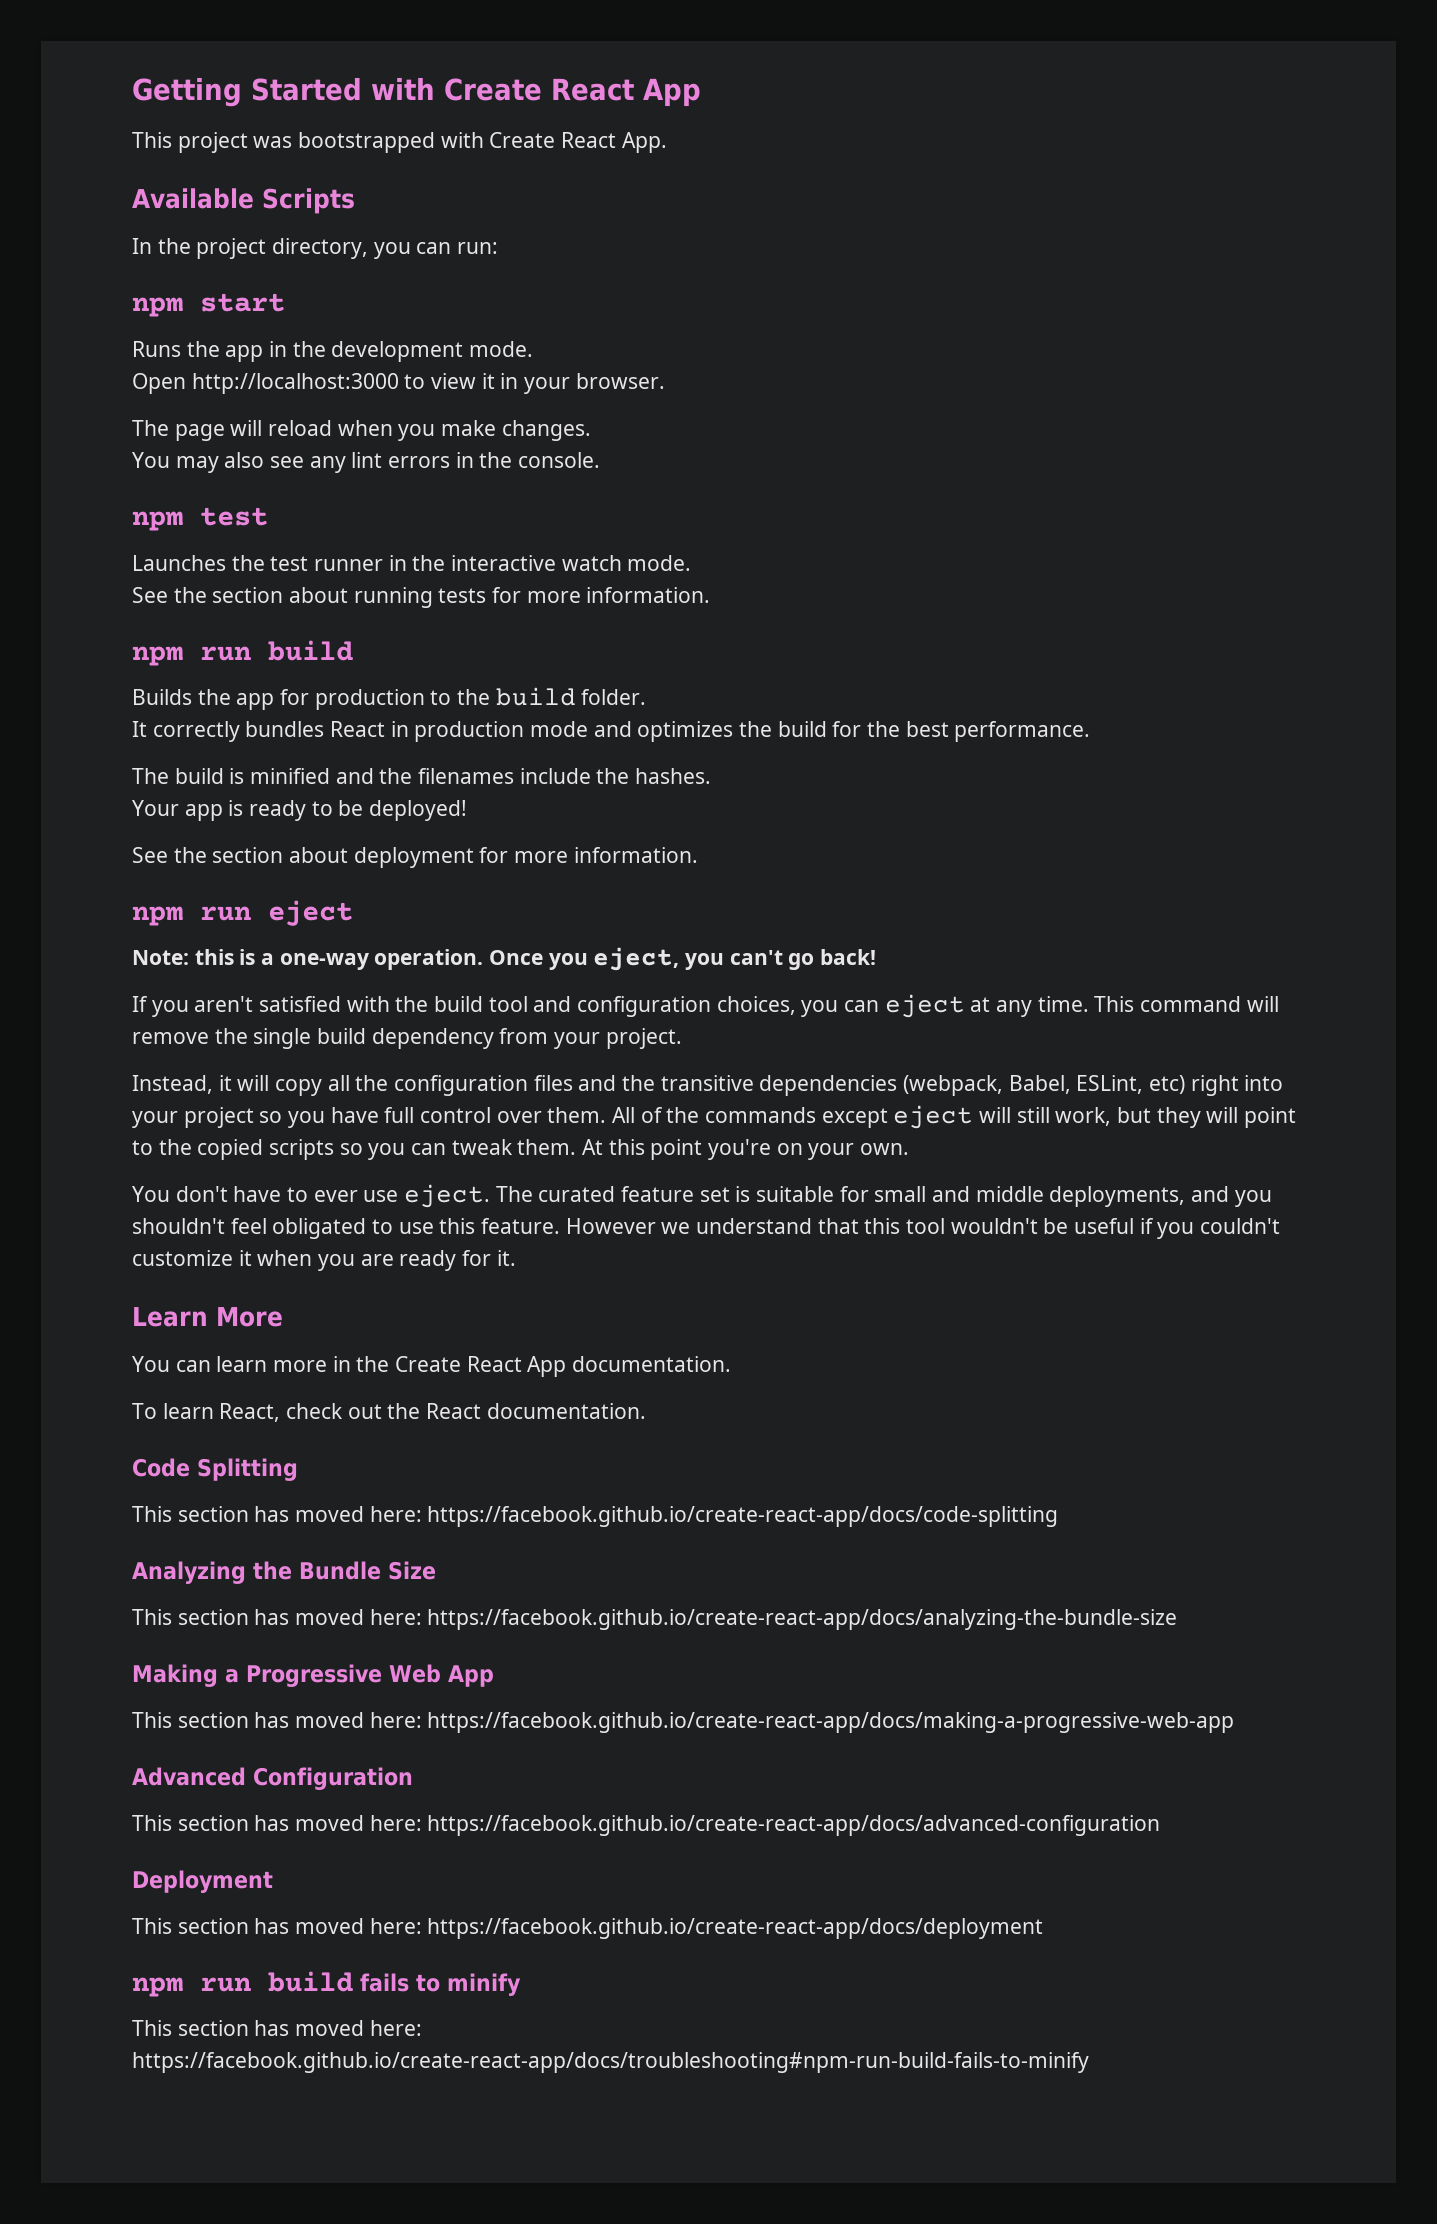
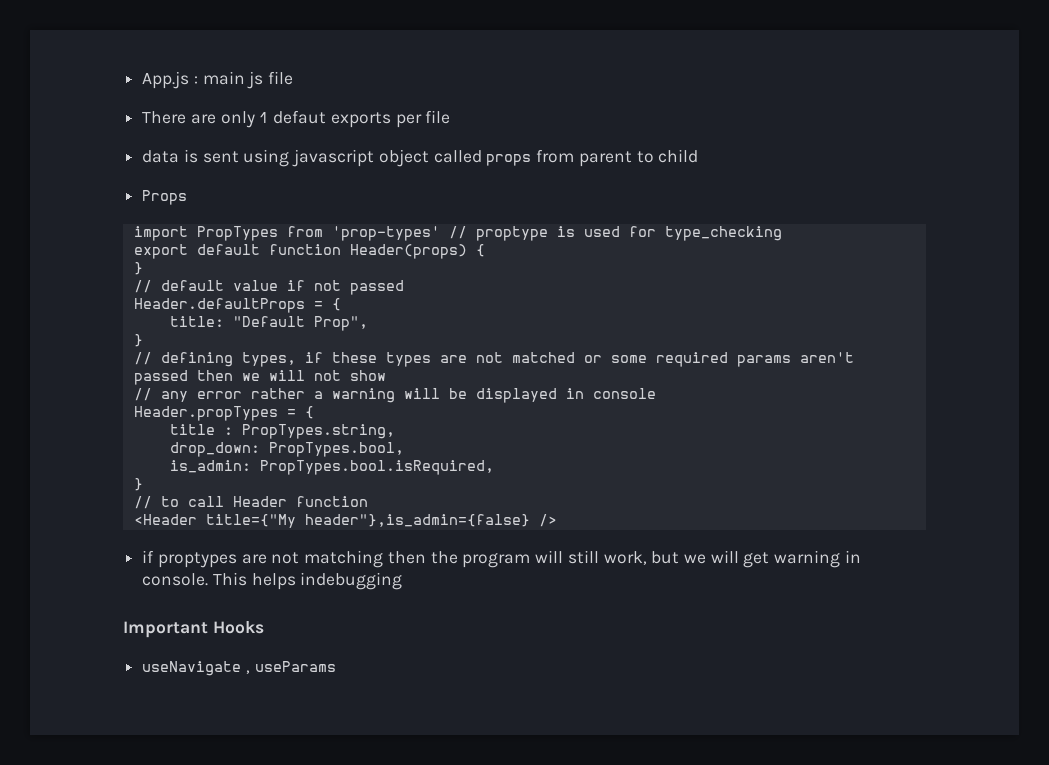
[132,77,701,107] [132,132,667,153] [132,188,355,214] [132,238,499,259] [132,293,285,317] [132,341,534,362] [132,373,665,394] [132,420,591,441] [132,452,601,473] [132,507,268,531] [132,555,692,571] [132,587,711,608] [132,640,353,666] [132,687,647,710] [132,721,1091,742] [132,768,712,784] [132,800,468,821] [132,847,698,868] [132,900,353,926] [132,947,877,971] [132,994,1279,1018] [132,1028,682,1049] [132,1075,1284,1096] [132,1105,1297,1129] [132,1139,910,1160] [132,1184,1272,1208] [132,1218,1281,1239] [132,1250,516,1271] [132,1307,283,1327] [132,1356,732,1377] [132,1403,646,1422] [132,1458,298,1481] [132,1506,1059,1527] [132,1561,436,1584] [132,1609,1178,1630] [132,1664,494,1687] [132,1712,1235,1733] [132,1767,413,1790] [132,1815,1161,1836] [132,1870,273,1893] [132,1918,1044,1939] [132,1971,521,1997] [132,2020,422,2036] [132,2052,1089,2073] Getting Started with Create React App // This project was bootstrapped with Create React App. // Available Scripts // In the project directory, you can run: // npm start // Runs the app in the development mode. // Open http://localhost:3000 to view it in your browser. // The page will reload when you make changes. // You may also see any lint errors in the console. // npm test // Launches the test runner in the interactive watch mode. // See the section about running tests for more information. // npm run build // Builds the app for production to the build folder. // It correctly bundles React in production mode and optimizes the build for the best performance. // The build is minified and the filenames include the hashes. // Your app is ready to be deployed! // See the section about deployment for more information. // npm run eject // Note: this is a one-way operation. Once you eject, you can't go back! // If you aren't satisfied with the build tool and configuration choices, you can eject at any time. This command will remove the single build dependency from your project. // Instead, it will copy all the configuration files and the transitive dependencies (webpack, Babel, ESLint, etc) right into your project so you have full control over them. All of the commands except eject will still work, but they will point to the copied scripts so you can tweak them. At this point you're on your own. // You don't have to ever use eject. The curated feature set is suitable for small and middle deployments, and you shouldn't feel obligated to use this feature. However we understand that this tool wouldn't be useful if you couldn't customize it when you are ready for it. // Learn More // You can learn more in the Create React App documentation. // To learn React, check out the React documentation. // Code Splitting // This section has moved here: https://facebook.github.io/create-react-app/docs/code-splitting // Analyzing the Bundle Size // This section has moved here: https://facebook.github.io/create-react-app/docs/analyzing-the-bundle-size // Making a Progressive Web App // This section has moved here: https://facebook.github.io/create-react-app/docs/making-a-progressive-web-app // Advanced Configuration // This section has moved here: https://facebook.github.io/create-react-app/docs/advanced-configuration // Deployment // This section has moved here: https://facebook.github.io/create-react-app/docs/deployment // npm run build fails to minify // This section has moved here: https://facebook.github.io/create-react-app/docs/troubleshooting#npm-run-build-fails-to-minify -> [142,71,294,89] [142,110,451,128] [142,149,699,167] [142,190,188,205] [133,226,782,241] [133,244,485,259] [133,262,143,275] [133,280,404,295] [133,298,341,313] [169,316,368,331] [133,334,143,347] [133,352,854,367] [133,370,386,385] [133,388,656,403] [133,406,314,421] [169,424,395,439] [169,442,404,457] [169,460,494,475] [133,478,143,491] [133,496,368,509] [133,514,557,528] [142,550,861,568] [142,572,403,590] [123,621,264,638] [142,661,336,676] App.js : main js file // There are only 1 defaut exports per file // data is sent using javascript object called props from parent to child // Props // import PropTypes from 'prop-types' // proptype is used for type_checking // export default function Header(props) { // } // // default value if not passed // Header.defaultProps = { // title: "Default Prop", // } // // defining types, if these types are not matched or some required params aren't passed then we will not show // // any error rather a warning will be displayed in console // Header.propTypes = { // title : PropTypes.string, // drop_down: PropTypes.bool, // is_admin: PropTypes.bool.isRequired, // } // // to call Header function // <Header title={"My header"},is_admin={false} /> // if proptypes are not matching then the program will still work, but we will get warning in console. This helps indebugging // Important Hooks // useNavigate , useParams

